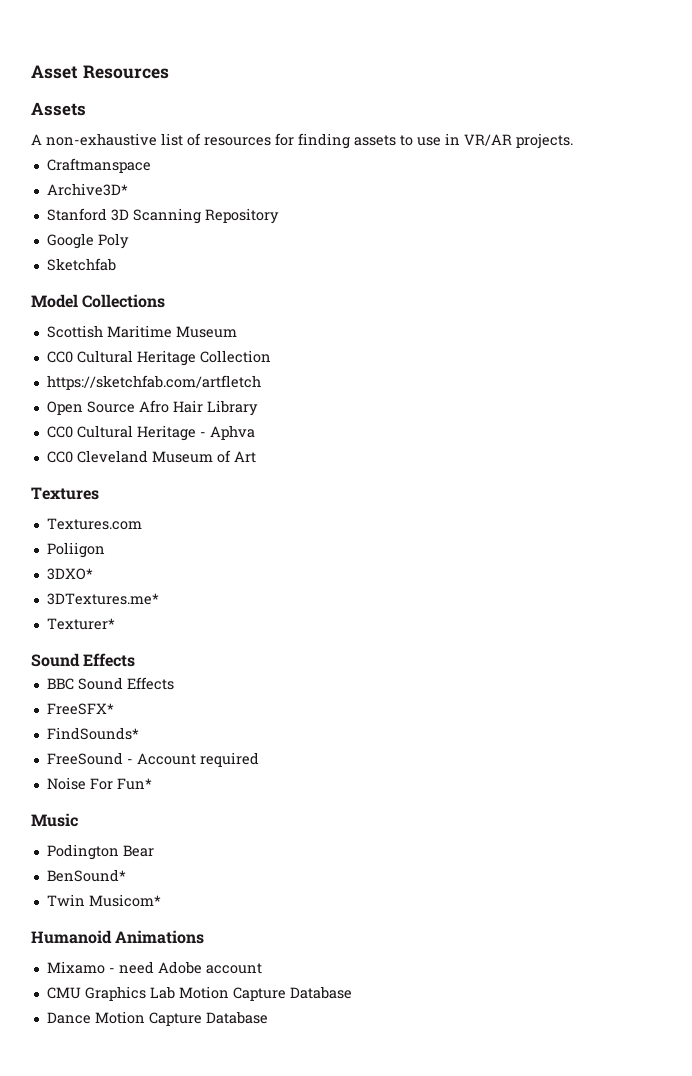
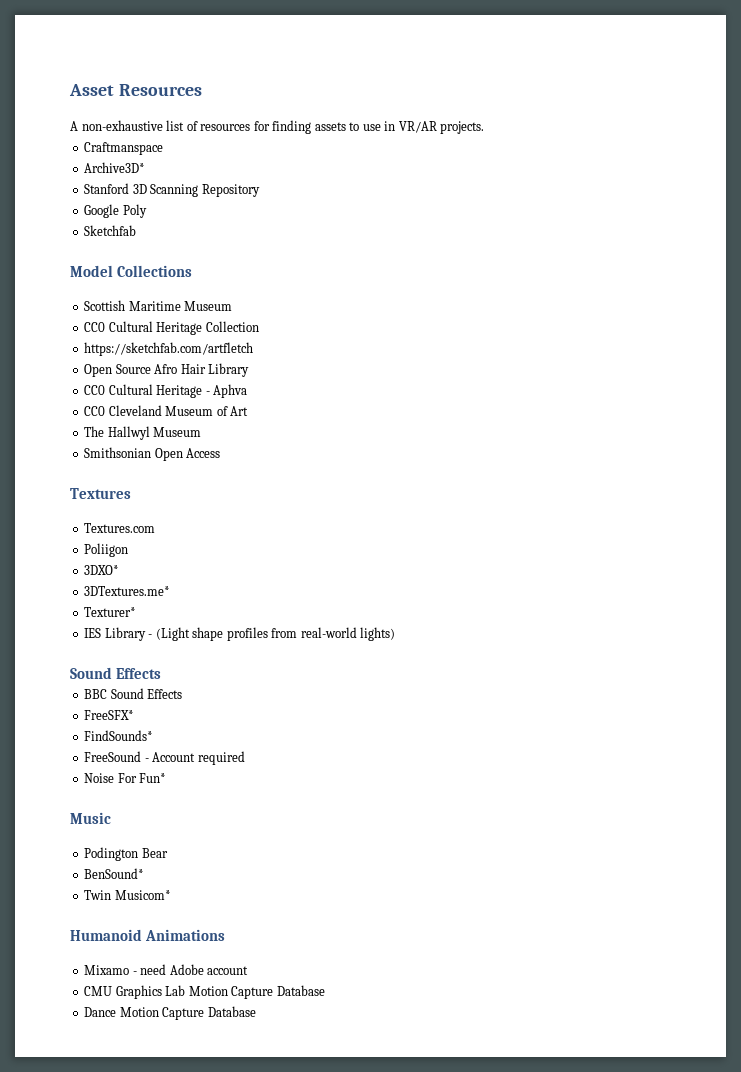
[31,102,86,116] // Assets -> (202, 90) none
(256, 457) none -> [84,426,202,440] [84,447,221,461] // The Hallwyl Museum // Smithsonian Open Access
(115, 624) none -> [84,627,396,641] // IES Library - (Light shape profiles from real-world lights)

